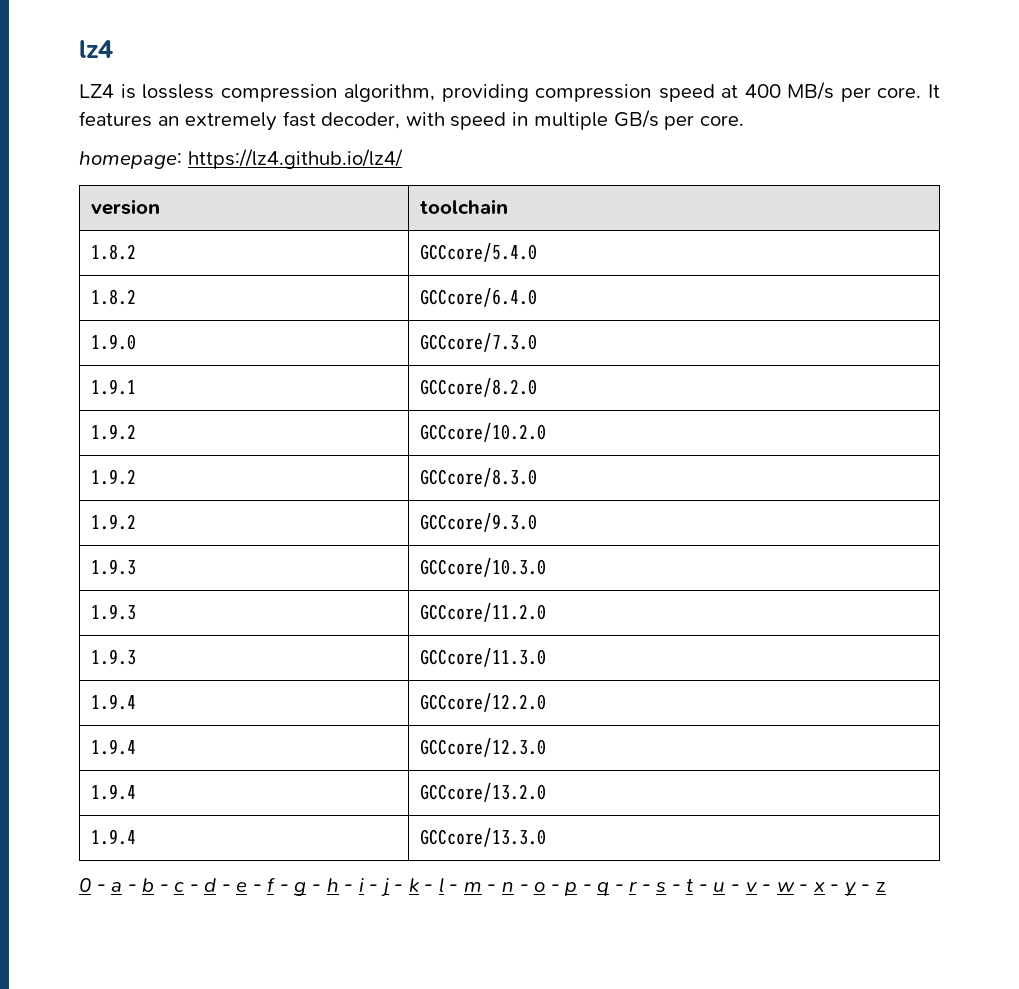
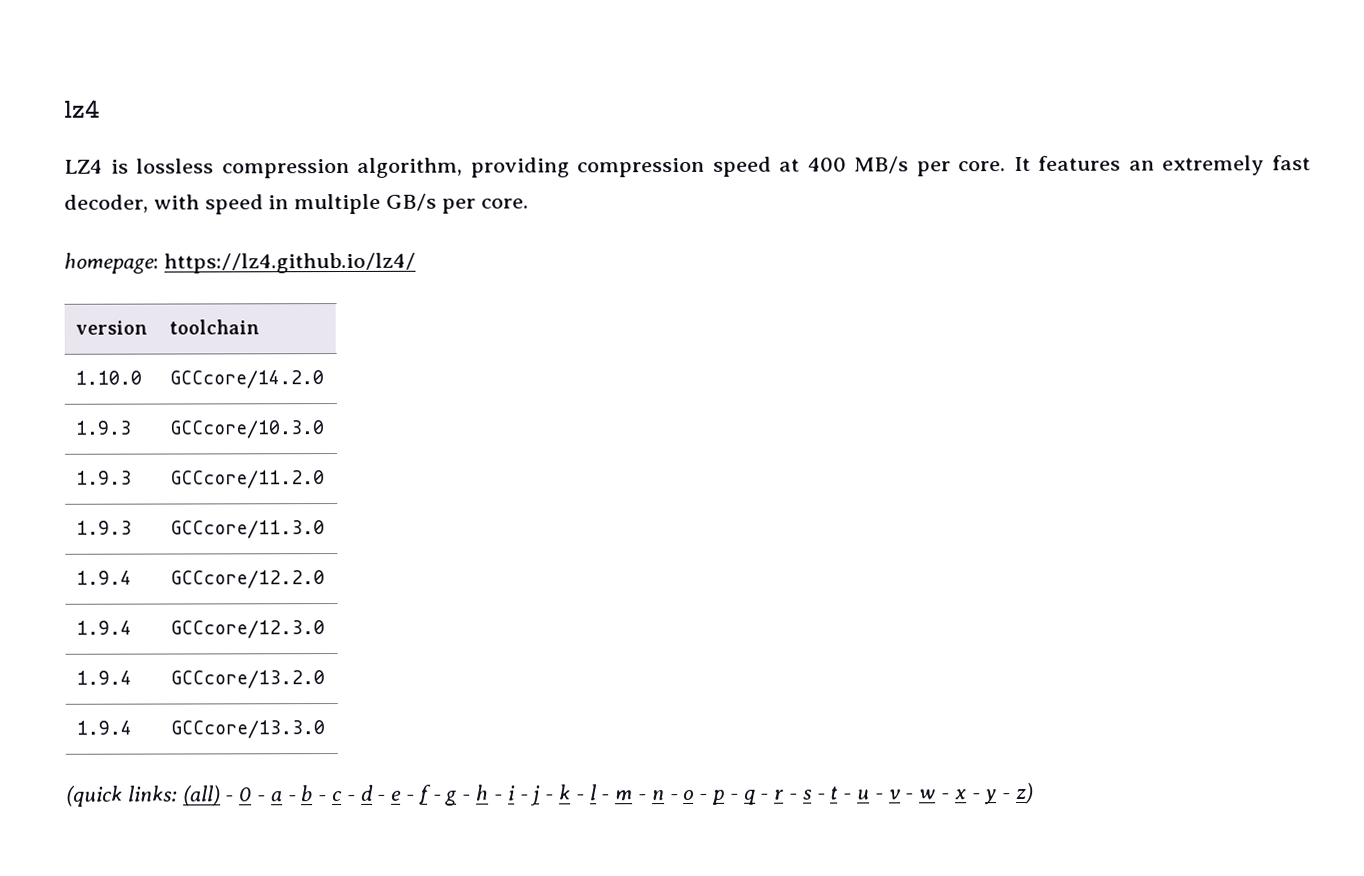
[90,244,136,260] [419,243,537,262] [90,289,136,305] [419,288,537,307] [90,334,136,350] [419,333,537,352] [90,379,136,395] [419,378,537,397] [90,424,136,440] [419,423,546,442] [90,469,136,485] [419,468,537,487] [90,514,136,530] [419,513,537,532] 1.8.2 | GCCcore/5.4.0 // 1.8.2 | GCCcore/6.4.0 // 1.9.0 | GCCcore/7.3.0 // 1.9.1 | GCCcore/8.2.0 // 1.9.2 | GCCcore/10.2.0 // 1.9.2 | GCCcore/8.3.0 // 1.9.2 | GCCcore/9.3.0 -> [74,370,142,385] [168,370,324,389] 1.10.0 | GCCcore/14.2.0
(546, 837) none -> [66,785,235,807] (quick links: (all) -
[875,882,886,892] z -> [1016,782,1035,805] z)

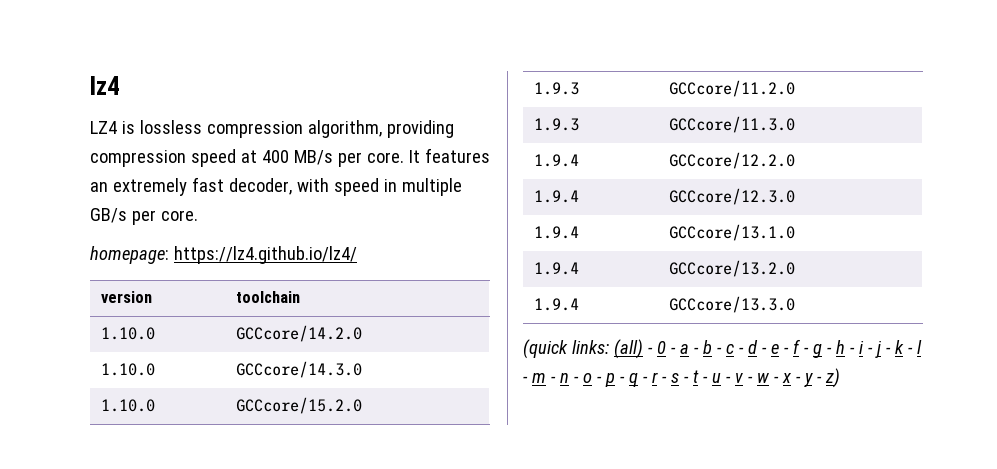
[74,420,131,435] [168,420,324,439] 1.9.3 | GCCcore/10.3.0 -> [100,363,155,376] [235,361,362,378] [100,399,155,412] [235,397,362,414] 1.10.0 | GCCcore/14.3.0 // 1.10.0 | GCCcore/15.2.0
(325, 629) none -> [533,226,579,239] [668,224,795,241] // 1.9.4 | GCCcore/13.1.0

